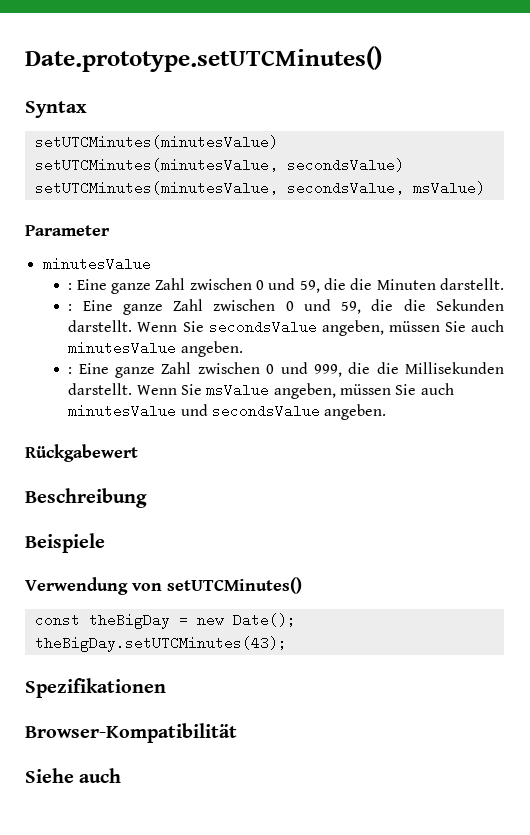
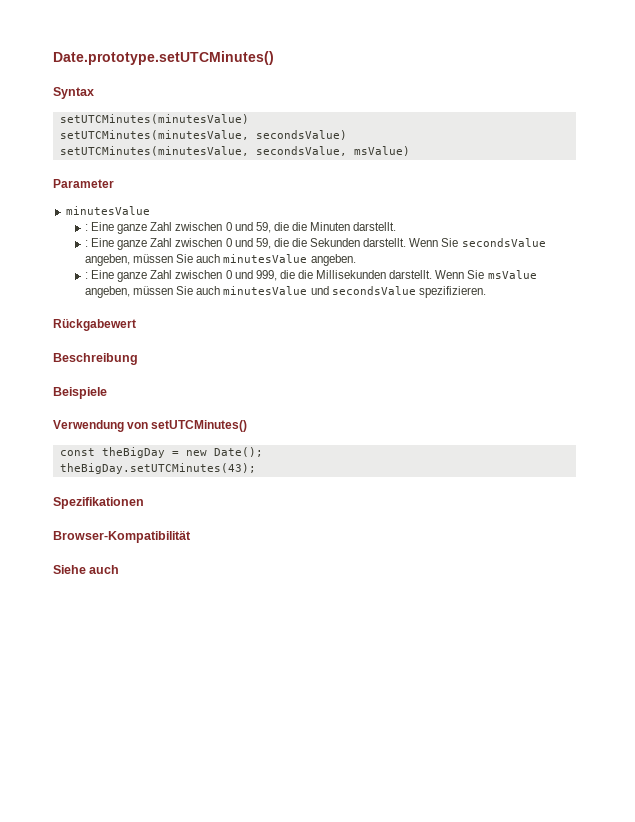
[324,404,387,420] angeben. -> [418,286,486,298] spezifizieren.

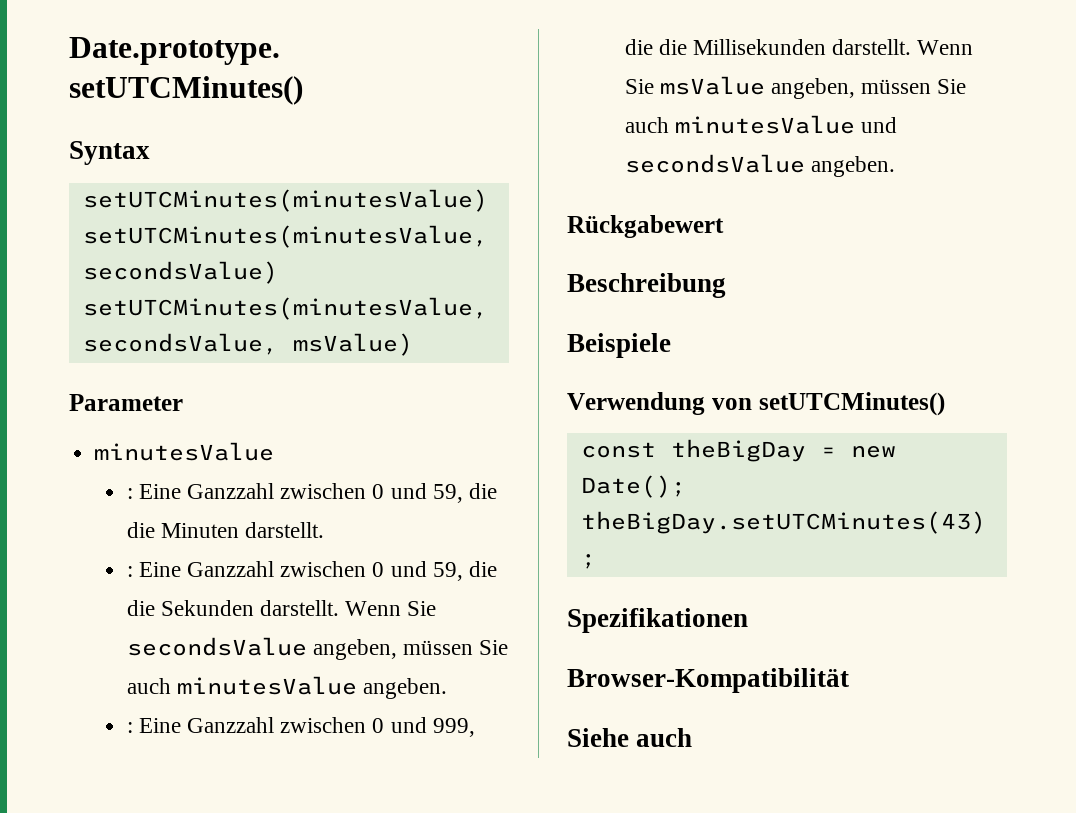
[117,222,173,234] ganze Zahl -> [186,483,274,499] Ganzzahl
[117,238,173,250] ganze Zahl -> [186,561,274,577] Ganzzahl
[117,270,173,282] ganze Zahl -> [186,717,274,733] Ganzzahl
[418,286,486,298] spezifizieren. -> [810,156,895,177] angeben.

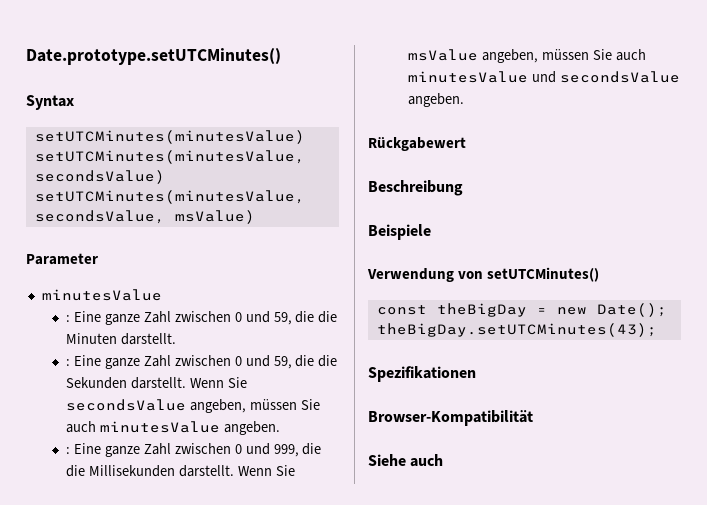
[186,483,274,499] Ganzzahl -> [104,311,171,325] ganze Zahl
[186,561,274,577] Ganzzahl -> [104,355,171,369] ganze Zahl
[186,717,274,733] Ganzzahl -> [104,443,171,457] ganze Zahl

